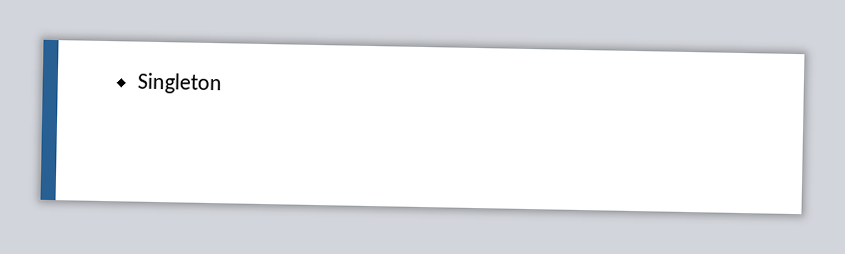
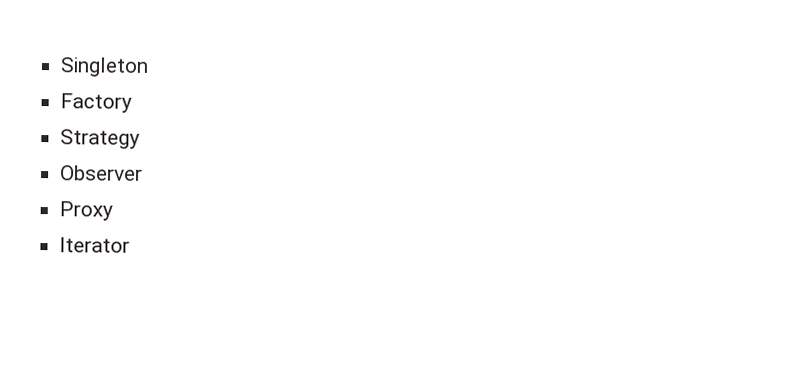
(222, 83) none -> [60,93,133,113] [60,129,141,149] [60,165,144,181] [59,201,114,221] [59,237,131,253] // Factory // Strategy // Observer // Proxy // Iterator

